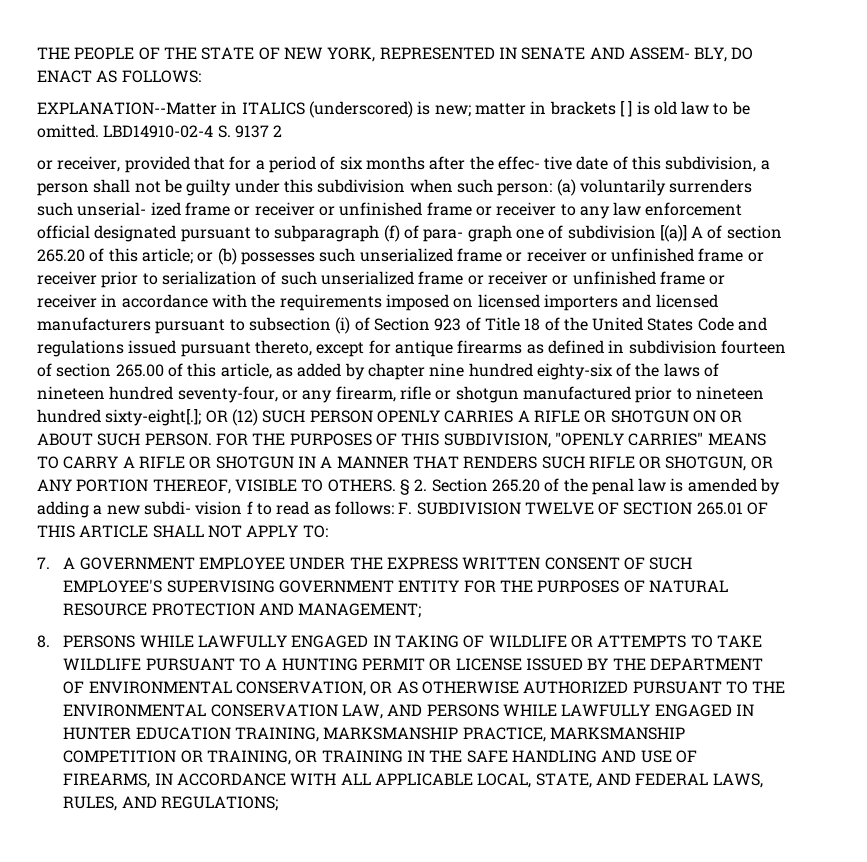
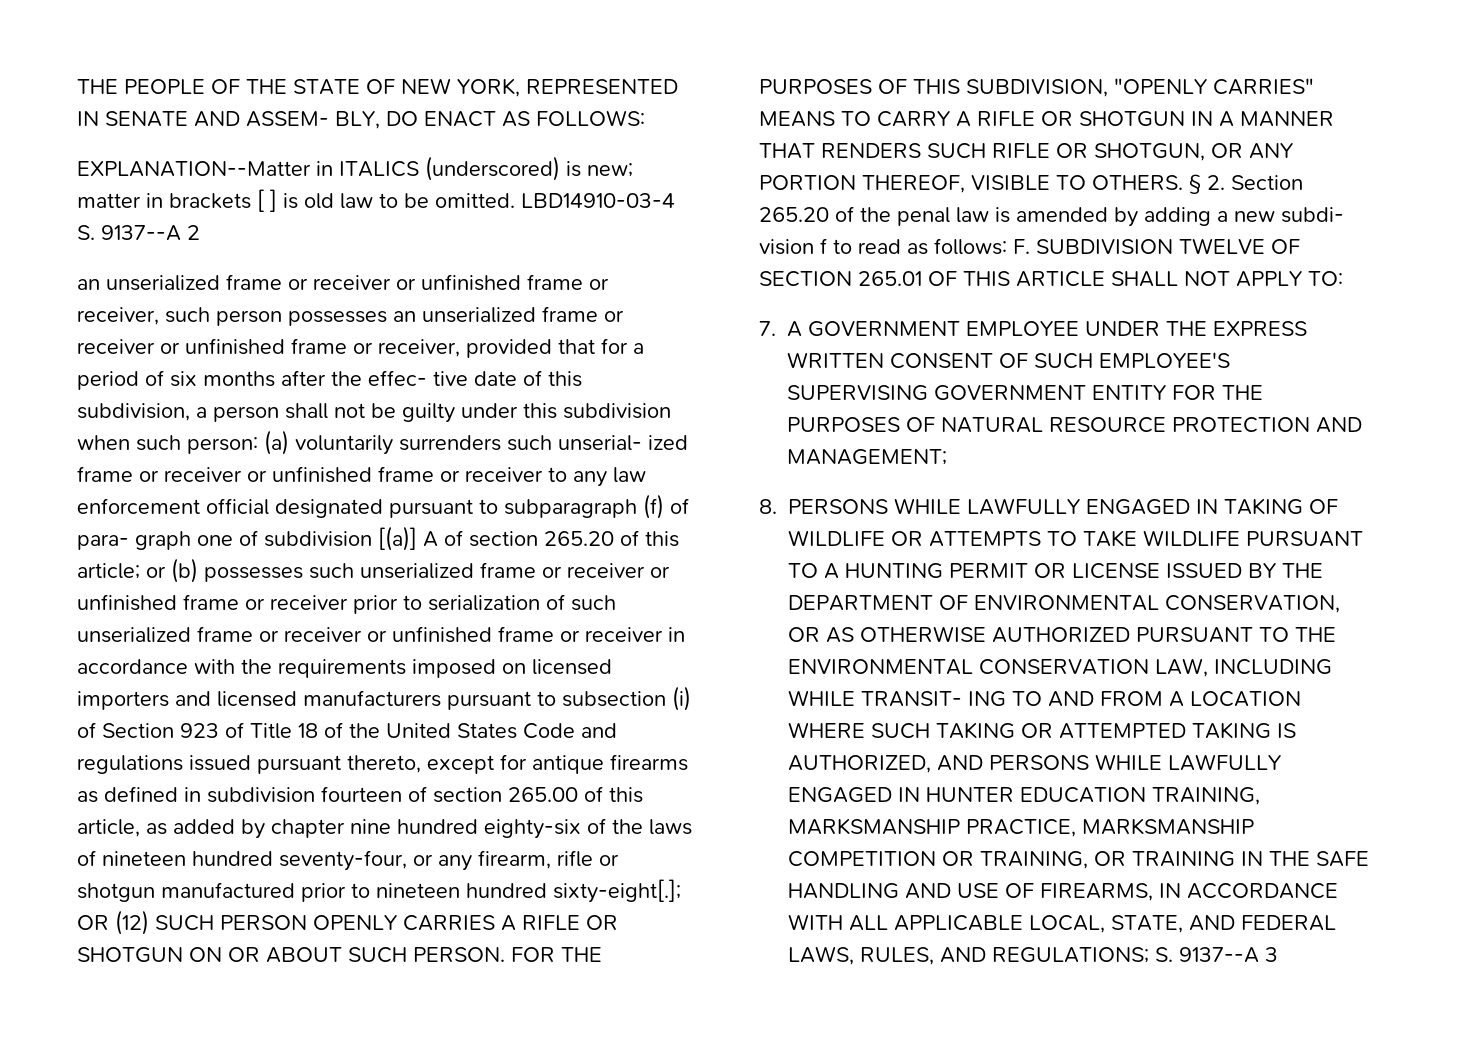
[103,125,283,138] LBD14910-02-4 S. 9137 2 // -> [521,193,675,208] [77,225,200,241] [77,274,609,291] [77,306,624,326] [77,338,347,355] LBD14910-03-4 S. 9137--A 2 // an unserialized frame or receiver or unfinished frame or receiver, such person possesses an unserialized frame or receiver or unfinished frame
(384, 711) none -> [1214,659,1332,675] [788,690,1301,707] [788,722,1296,739] [788,755,931,773] INCLUDING WHILE TRANSIT- ING TO AND FROM A LOCATION WHERE SUCH TAKING OR ATTEMPTED TAKING IS AUTHORIZED,
(279, 803) none -> [1155,947,1278,963] S. 9137--A 3

